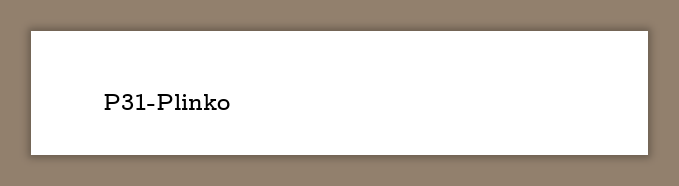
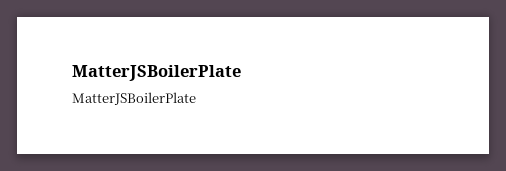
[103,94,230,110] P31-Plinko -> [72,65,241,81] [72,92,196,105] MatterJSBoilerPlate // MatterJSBoilerPlate

